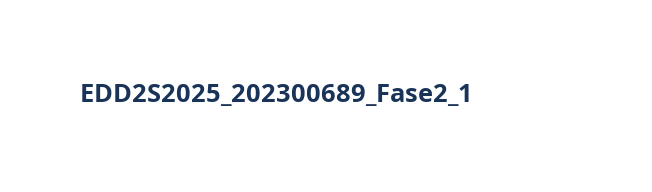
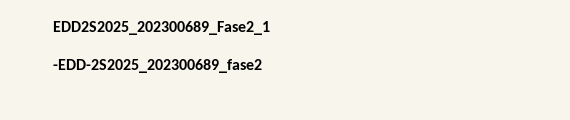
(473, 95) none -> [53,59,262,73] // -EDD-2S2025_202300689_fase2

